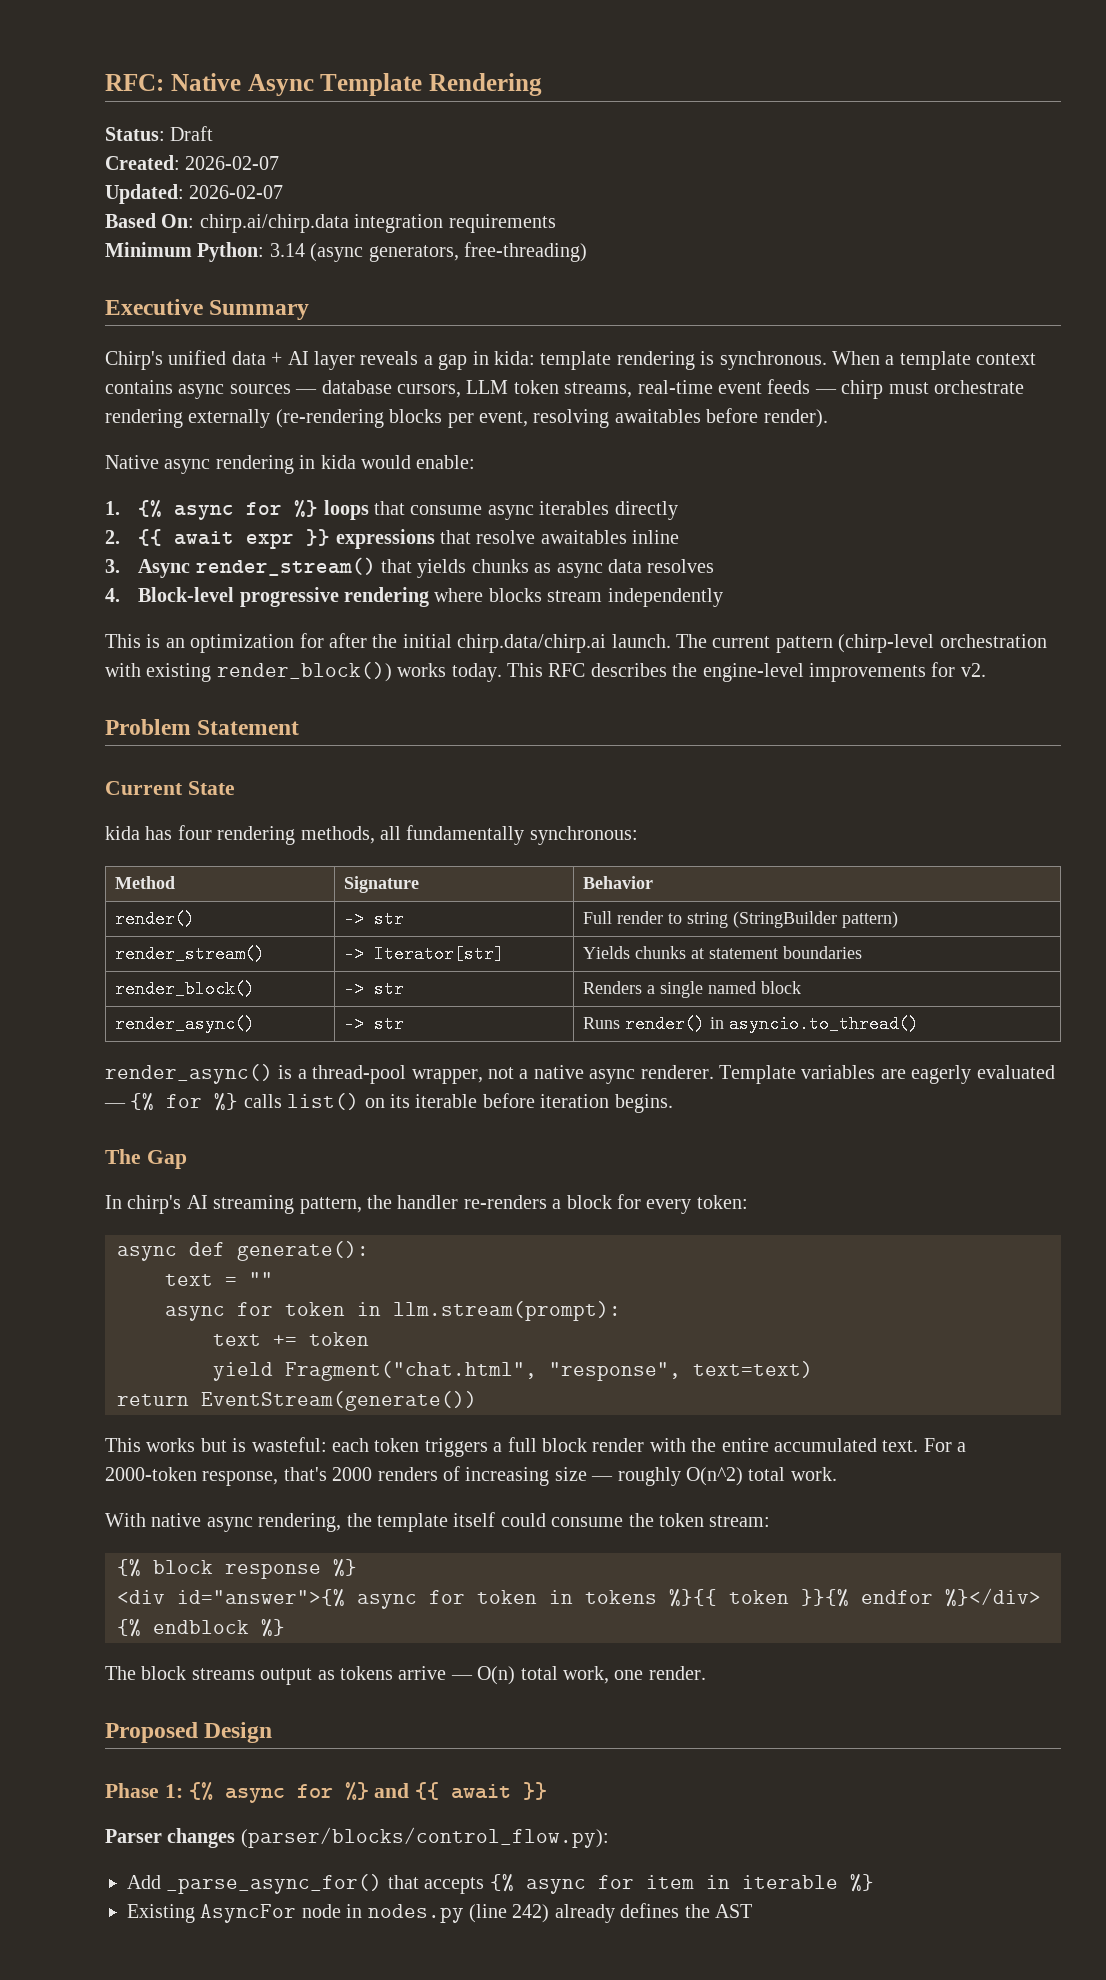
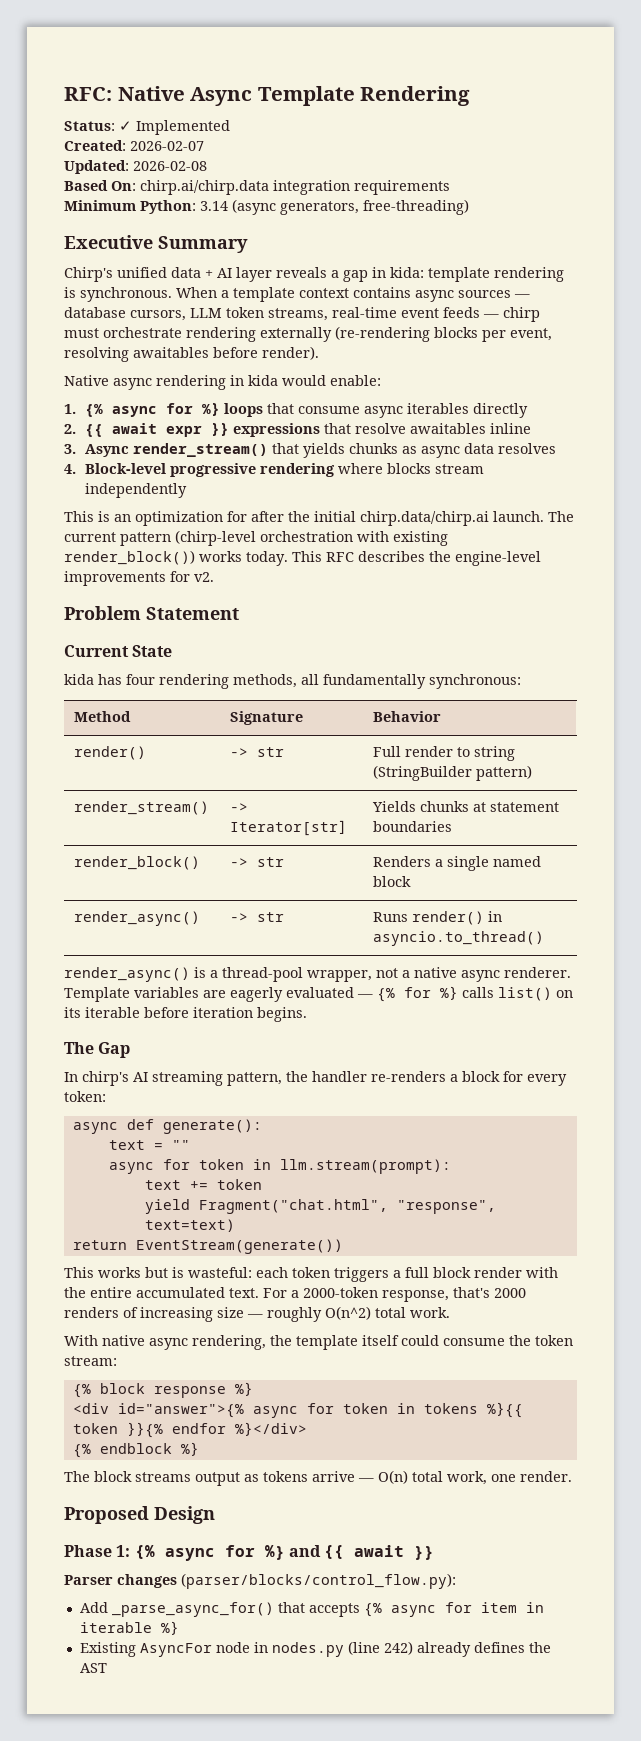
[170,126,214,141] Draft -> [119,120,230,135] ✓ Implemented
[189,185,284,199] 2026-02-07 -> [133,161,207,171] 2026-02-08

